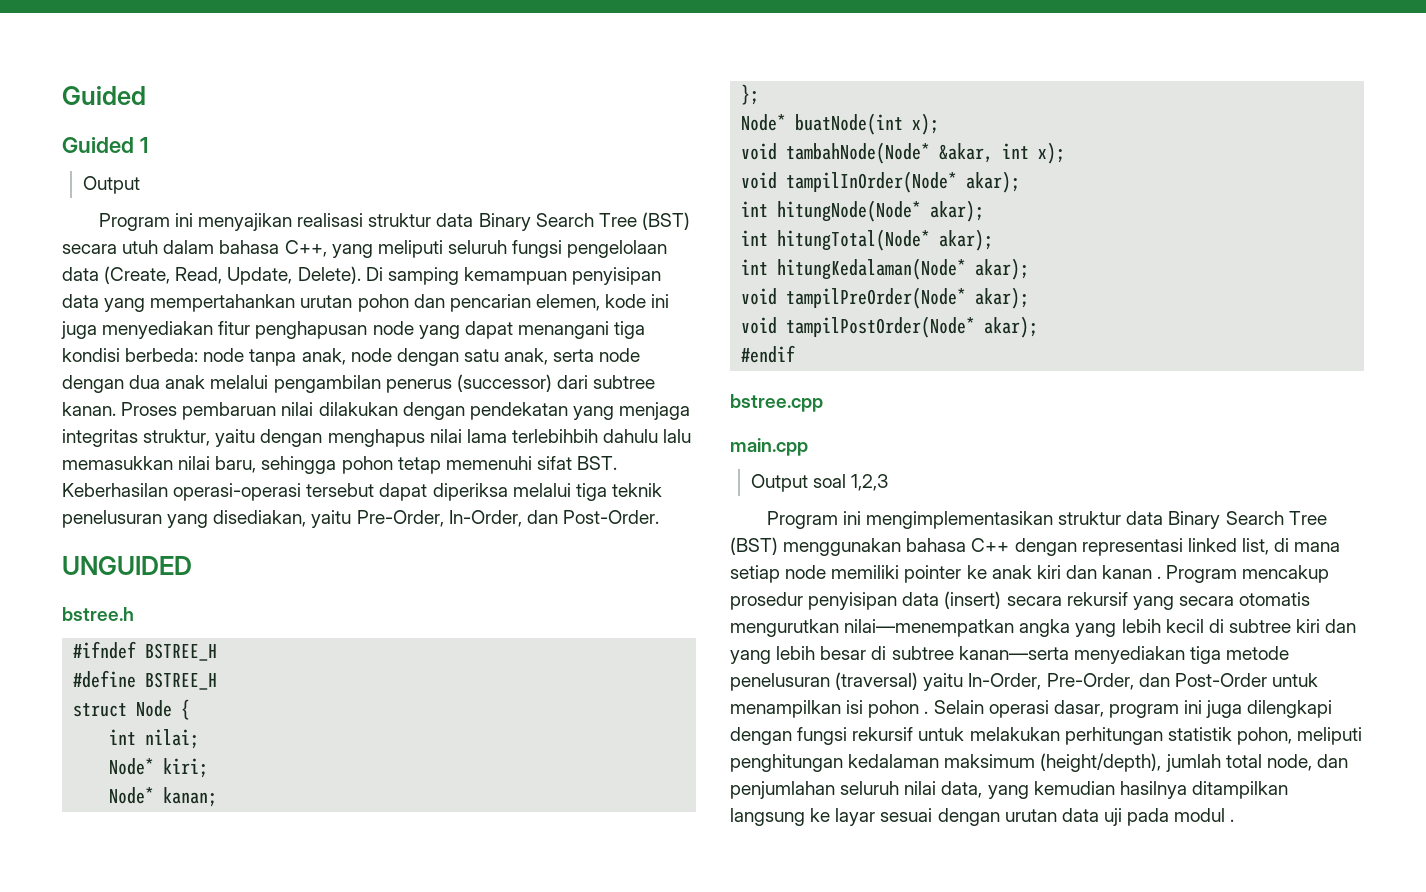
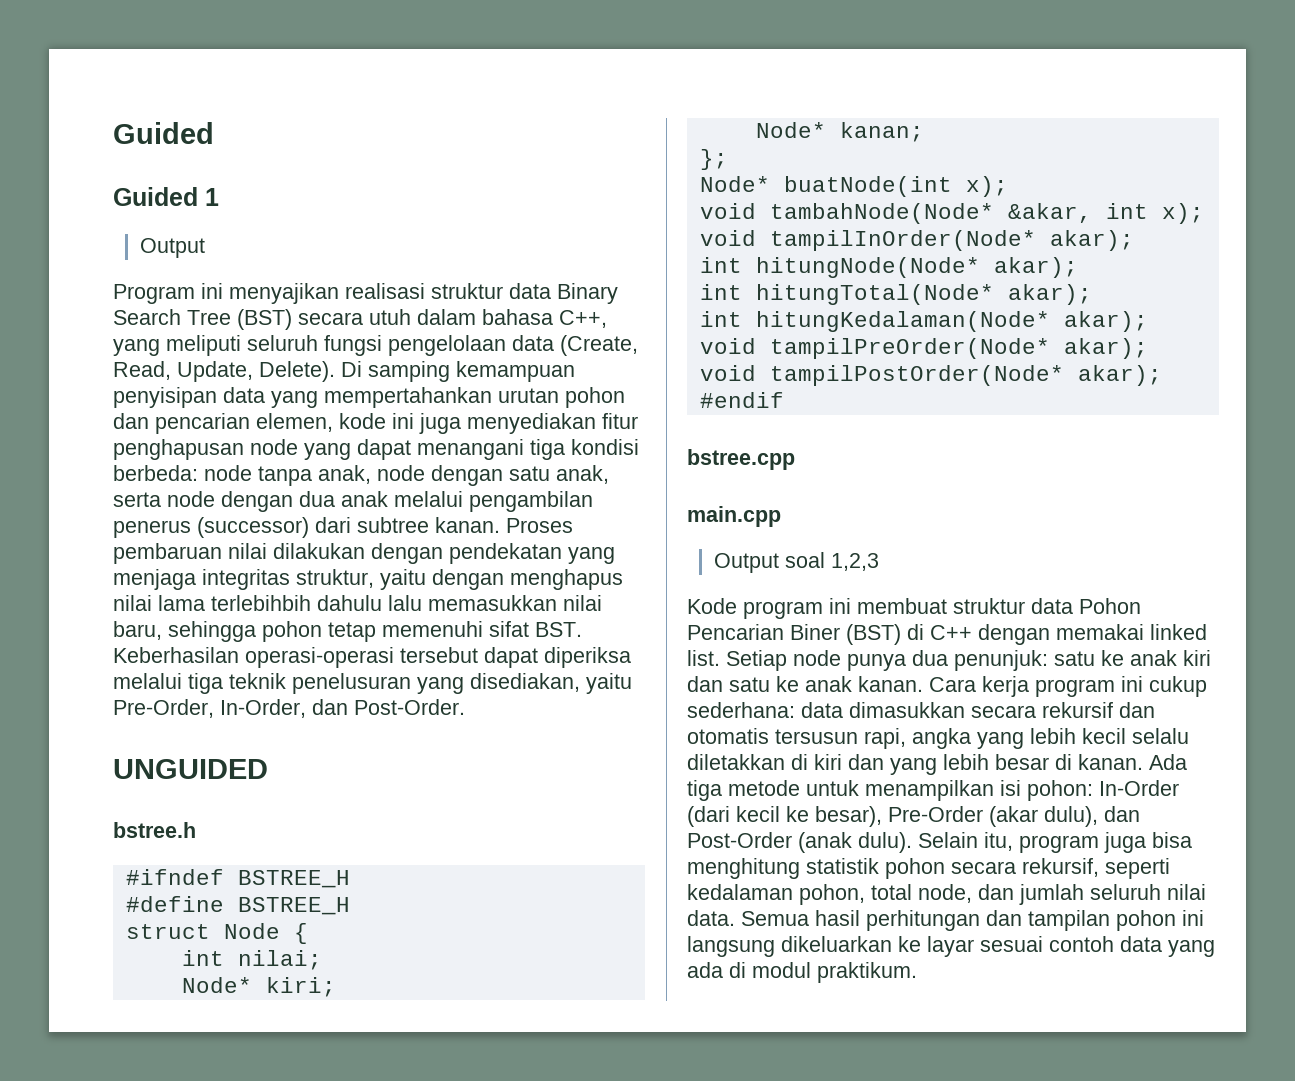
[766,511,1327,529] [730,537,1341,556] [730,565,1330,583] [730,591,1311,610] [730,619,1015,637] Program ini mengimplementasikan struktur data Binary Search Tree (BST) menggunakan bahasa C++ dengan representasi linked list, di mana setiap node memiliki pointer ke anak kiri dan kanan . Program mencakup prosedur penyisipan data (insert) secara rekursif yang secara otomatis mengurutkan nilai—menempatkan -> [687,598,1141,619] [687,624,1207,645] [687,650,1211,671] [687,676,1207,697] [687,702,1155,718] [687,728,906,749] Kode program ini membuat struktur data Pohon Pencarian Biner (BST) di C++ dengan memakai linked list. Setiap node punya dua penunjuk: satu ke anak kiri dan satu ke anak kanan. Cara kerja program ini cukup sederhana: data dimasukkan secara rekursif dan otomatis tersusun rapi,
[1208,619,1291,633] di subtree -> [1132,728,1189,744] [687,754,808,770] selalu diletakkan di
[891,646,1290,664] [730,672,1318,691] [730,700,1333,718] [730,727,1363,745] [730,753,1221,772] subtree kanan—serta menyediakan tiga metode penelusuran (traversal) yaitu In-Order, Pre-Order, dan Post-Order untuk menampilkan isi pohon . Selain operasi dasar, program ini juga dilengkapi dengan fungsi rekursif untuk melakukan perhitungan statistik pohon, meliputi penghitungan kedalaman maksimum (height/depth), jumlah -> [1078,754,1187,770] [687,780,1179,801] [687,806,1140,827] [687,832,1192,853] [687,858,1170,879] [687,884,865,905] kanan. Ada tiga metode untuk menampilkan isi pohon: In-Order (dari kecil ke besar), Pre-Order (akar dulu), dan Post-Order (anak dulu). Selain itu, program juga bisa menghitung statistik pohon secara rekursif, seperti kedalaman pohon,
[730,781,835,799] penjumlahan -> [1019,884,1084,905] jumlah
[941,781,1288,799] [730,808,1235,826] data, yang kemudian hasilnya ditampilkan langsung ke layar sesuai dengan urutan data uji pada modul . -> [687,910,1204,931] [687,936,1215,957] [687,962,917,983] data. Semua hasil perhitungan dan tampilan pohon ini langsung dikeluarkan ke layar sesuai contoh data yang ada di modul praktikum.

